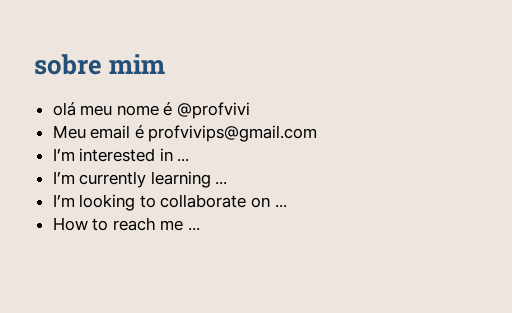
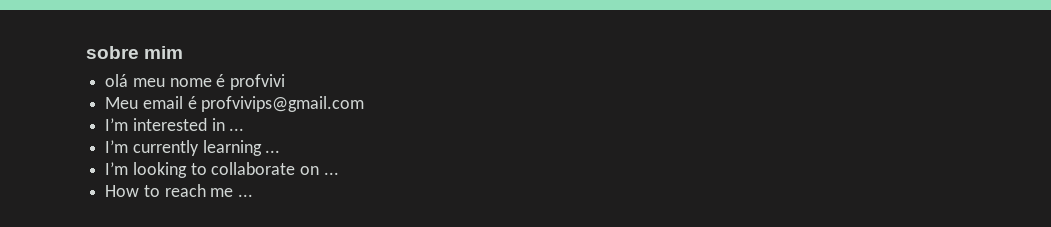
[177,102,251,119] @profvivi -> [230,74,286,90] profvivi

